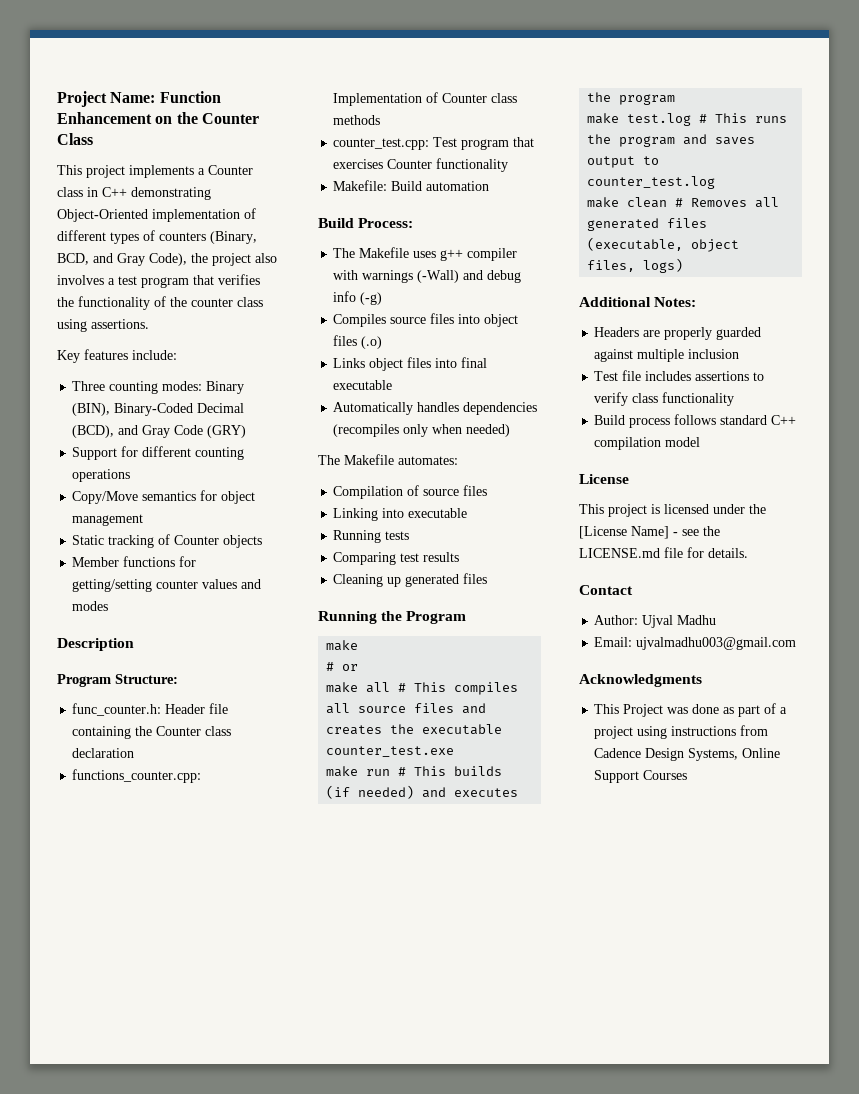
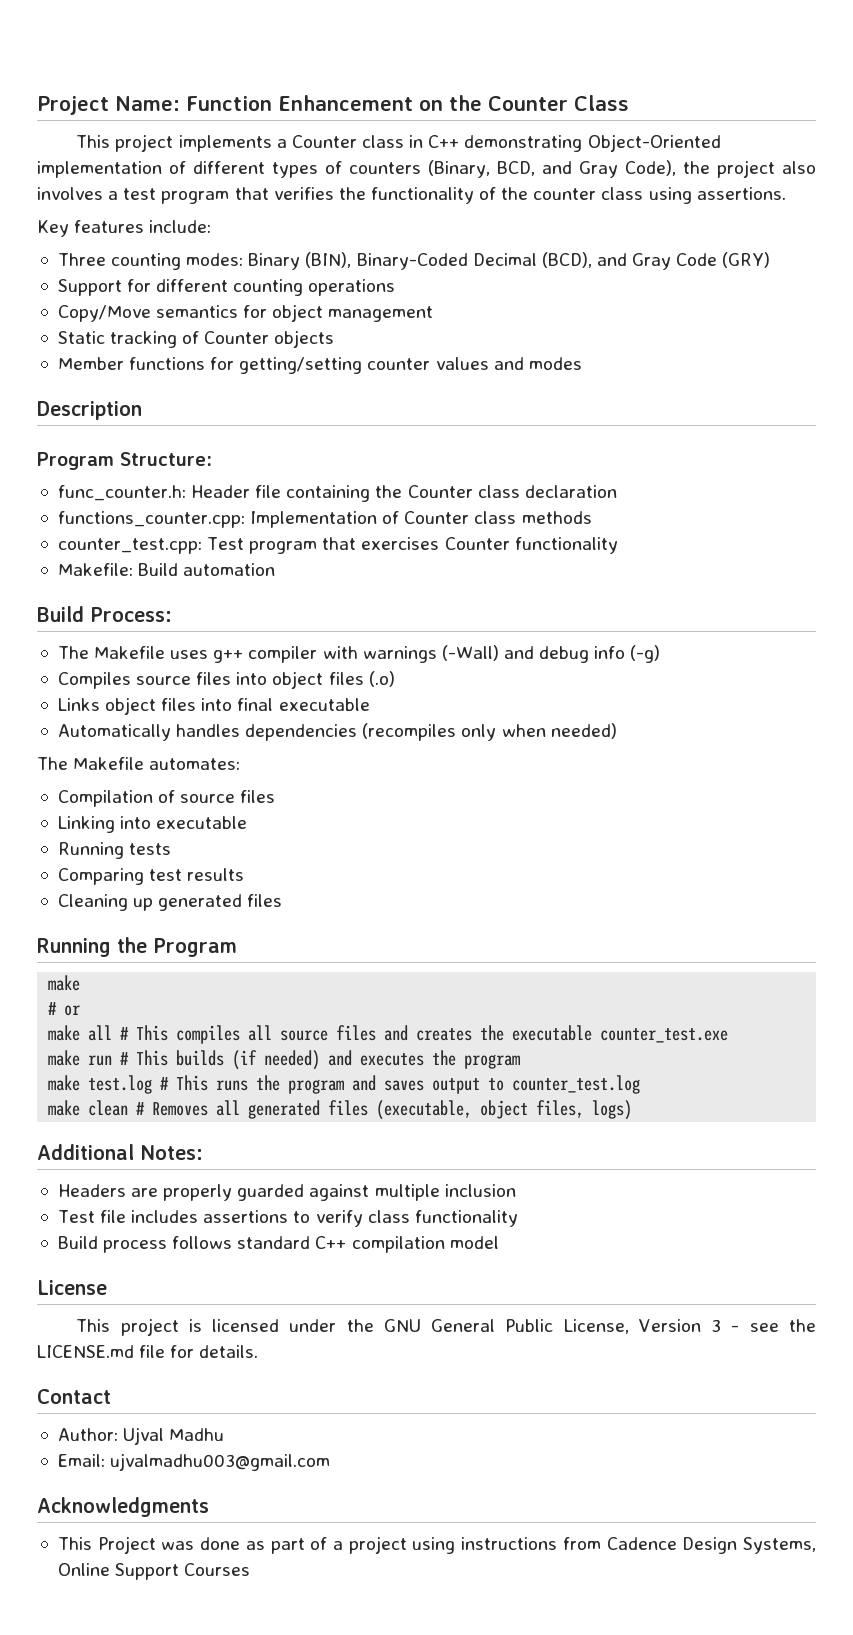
[579,526,669,539] [License Name] -> [383,1319,722,1334] GNU General Public License, Version 3

